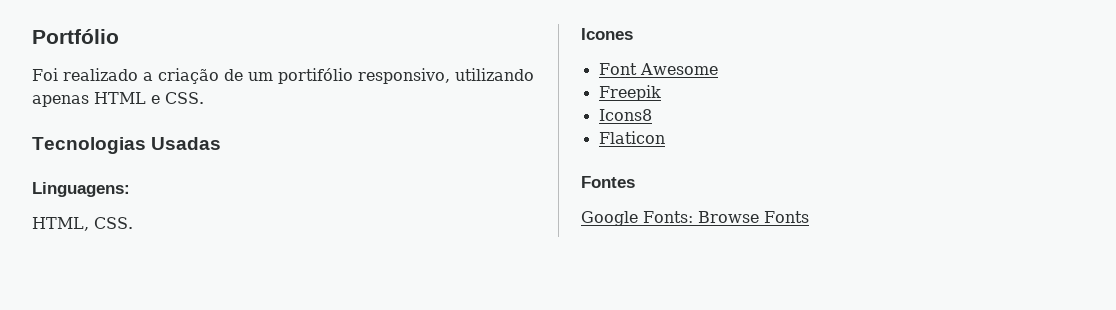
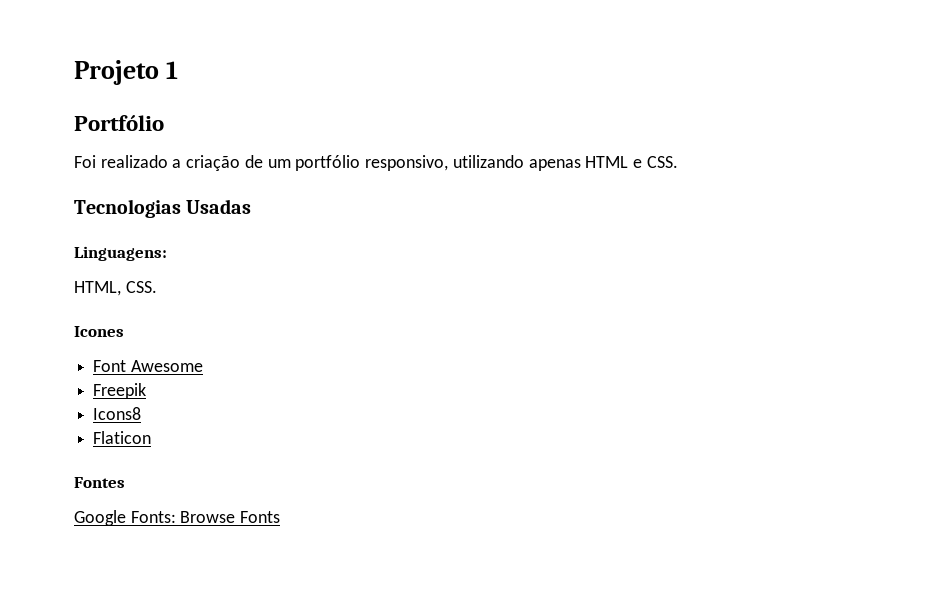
(32, 36) none -> [74,60,179,85] Projeto 1 //
[277,68,353,84] portifólio -> [295,155,361,171] portfólio

